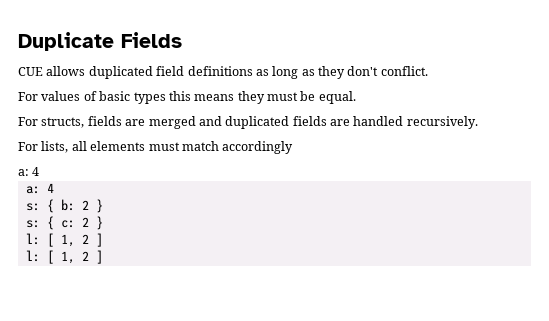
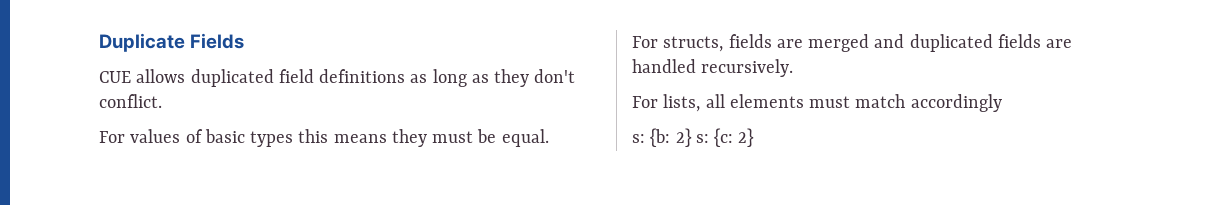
[18,167,40,176] [25,183,54,194] [25,199,103,213] [25,216,103,230] [25,233,103,247] [25,250,103,264] a: 4 // a: 4 // s: { b: 2 } // s: { c: 2 } // l: [ 1, 2 ] // l: [ 1, 2 ] -> [632,128,755,147] s: {b: 2} s: {c: 2}

